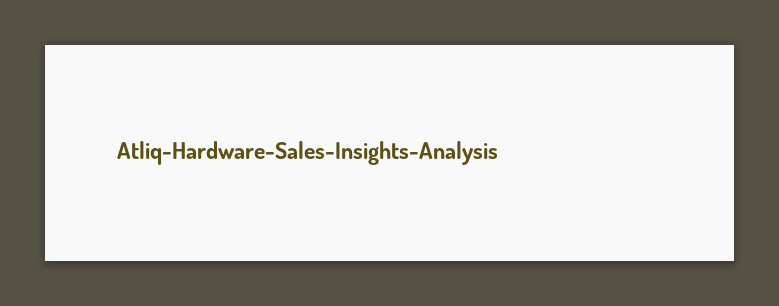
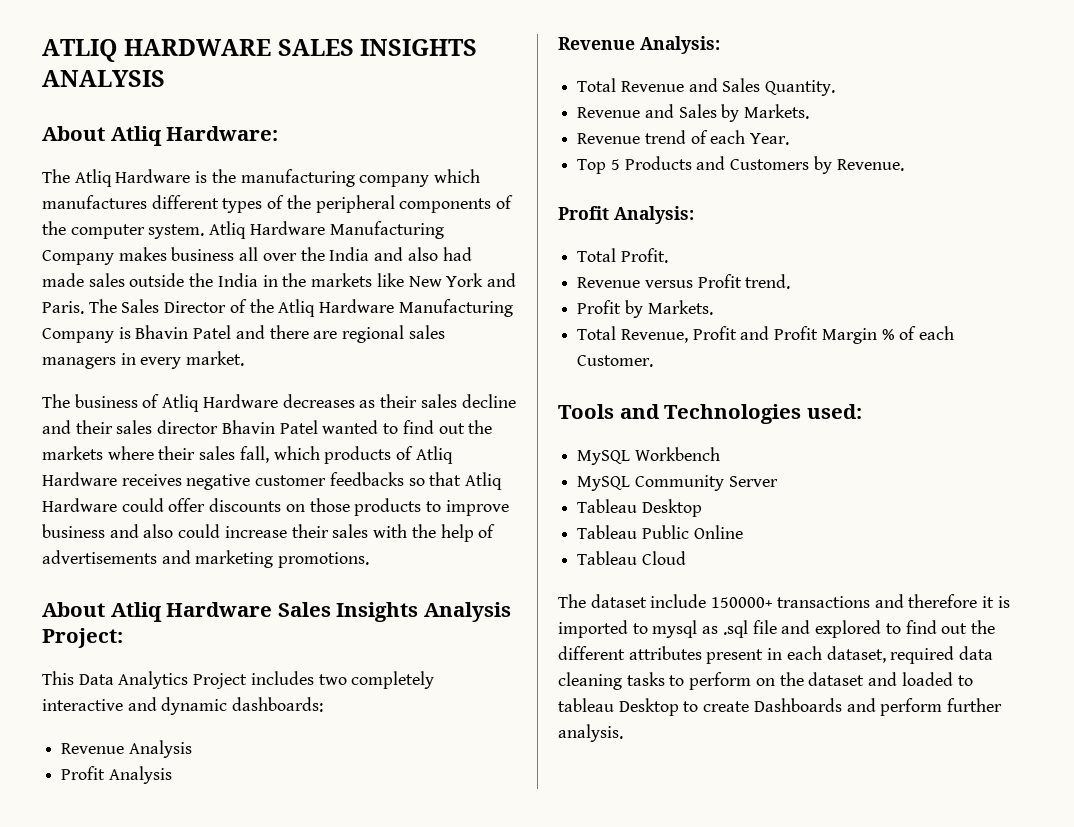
[117,141,498,165] Atliq-Hardware-Sales-Insights-Analysis -> [42,39,478,62] [42,70,165,87] [42,126,279,146] [42,169,481,187] [42,195,514,213] [42,221,444,239] [42,247,472,265] [42,273,516,287] [42,299,513,317] [42,325,445,343] [42,351,245,369] [42,394,516,412] [42,420,493,434] [42,446,453,464] [42,472,503,490] [42,498,509,516] [42,524,496,542] [42,550,370,568] [42,602,511,622] [42,628,123,648] [42,671,435,689] [42,697,324,715] [61,740,192,758] [61,766,172,784] [558,36,720,54] [577,78,836,96] [577,104,810,122] [577,130,790,145] [577,156,904,174] [558,206,694,224] [577,248,668,263] [577,274,791,289] [577,300,713,318] [577,326,955,344] [577,355,654,367] [558,404,862,424] [577,447,720,465] [577,475,778,491] [577,499,702,517] [577,525,743,539] [577,551,686,565] [558,594,1010,608] [558,620,995,638] [558,646,994,664] [558,672,973,690] [558,698,1003,716] [558,724,623,742] ATLIQ HARDWARE SALES INSIGHTS ANALYSIS // About Atliq Hardware: // The Atliq Hardware is the manufacturing company which manufactures different types of the peripheral components of the computer system. Atliq Hardware Manufacturing Company makes business all over the India and also had made sales outside the India in the markets like New York and Paris. The Sales Director of the Atliq Hardware Manufacturing Company is Bhavin Patel and there are regional sales managers in every market. // The business of Atliq Hardware decreases as their sales decline and their sales director Bhavin Patel wanted to find out the markets where their sales fall, which products of Atliq Hardware receives negative customer feedbacks so that Atliq Hardware could offer discounts on those products to improve business and also could increase their sales with the help of advertisements and marketing promotions. // About Atliq Hardware Sales Insights Analysis Project: // This Data Analytics Project includes two completely interactive and dynamic dashboards: // Revenue Analysis // Profit Analysis // Revenue Analysis: // Total Revenue and Sales Quantity. // Revenue and Sales by Markets. // Revenue trend of each Year. // Top 5 Products and Customers by Revenue. // Profit Analysis: // Total Profit. // Revenue versus Profit trend. // Profit by Markets. // Total Revenue, Profit and Profit Margin % of each Customer. // Tools and Technologies used: // MySQL Workbench // MySQL Community Server // Tableau Desktop // Tableau Public Online // Tableau Cloud // The dataset include 150000+ transactions and therefore it is imported to mysql as .sql file and explored to find out the different attributes present in each dataset, required data cleaning tasks to perform on the dataset and loaded to tableau Desktop to create Dashboards and perform further analysis.

